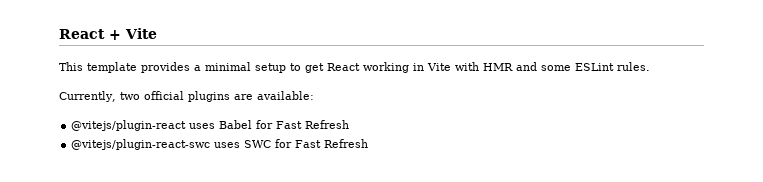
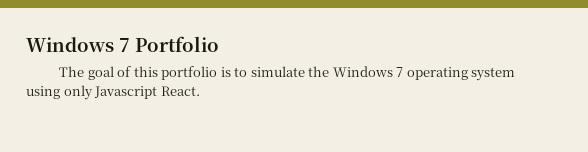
[59,28,157,40] [59,62,650,73] [59,91,314,102] [71,120,350,131] [71,139,369,150] React + Vite // This template provides a minimal setup to get React working in Vite with HMR and some ESLint rules. // Currently, two official plugins are available: // @vitejs/plugin-react uses Babel for Fast Refresh // @vitejs/plugin-react-swc uses SWC for Fast Refresh -> [26,36,219,52] [59,66,516,81] [26,85,200,100] Windows 7 Portfolio // The goal of this portfolio is to simulate the Windows 7 operating system using only Javascript React.

